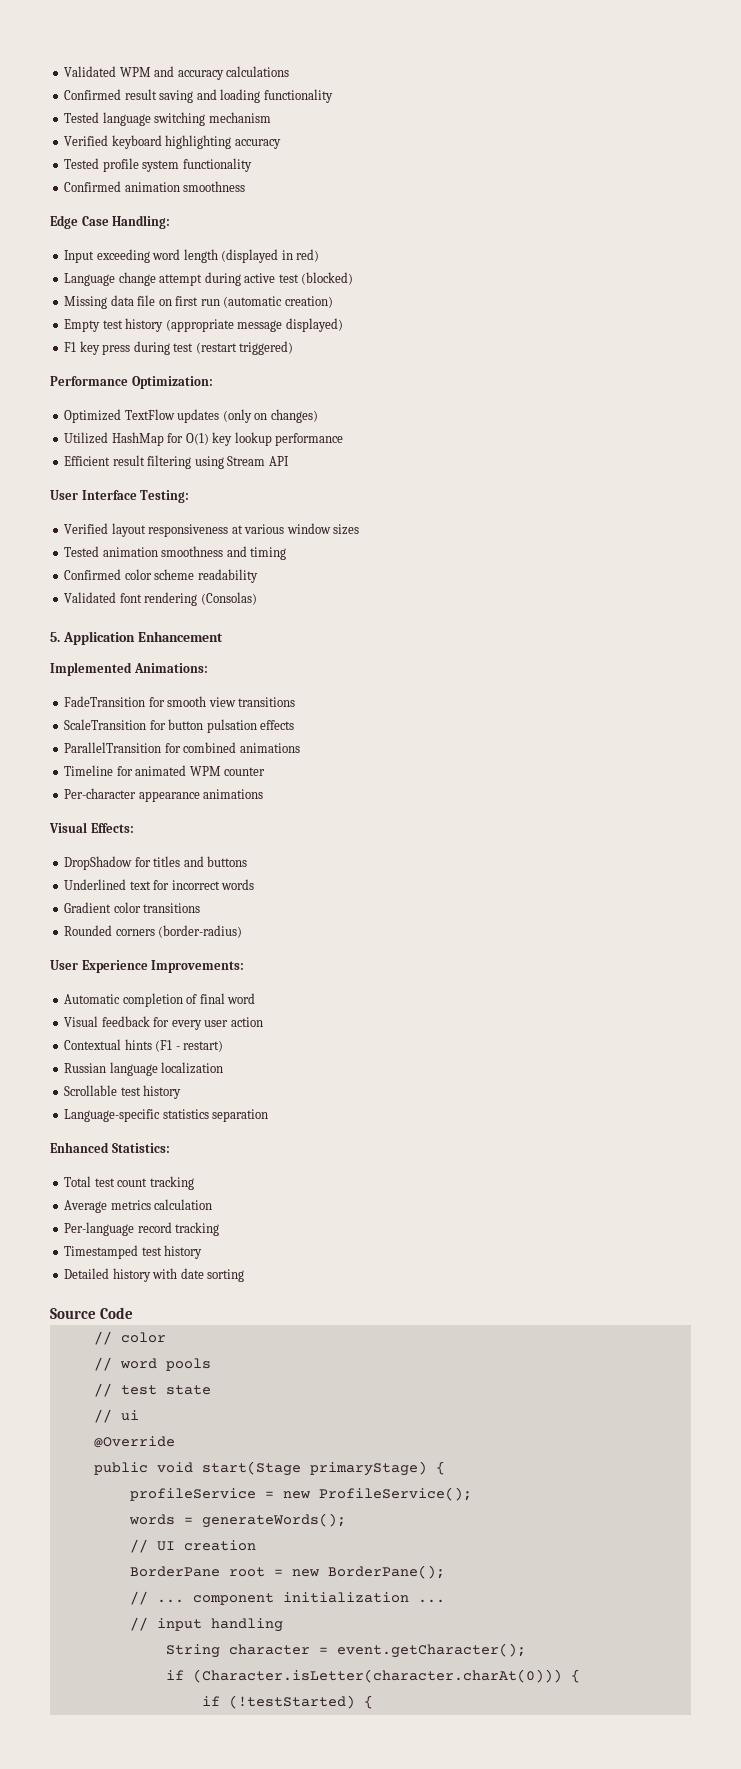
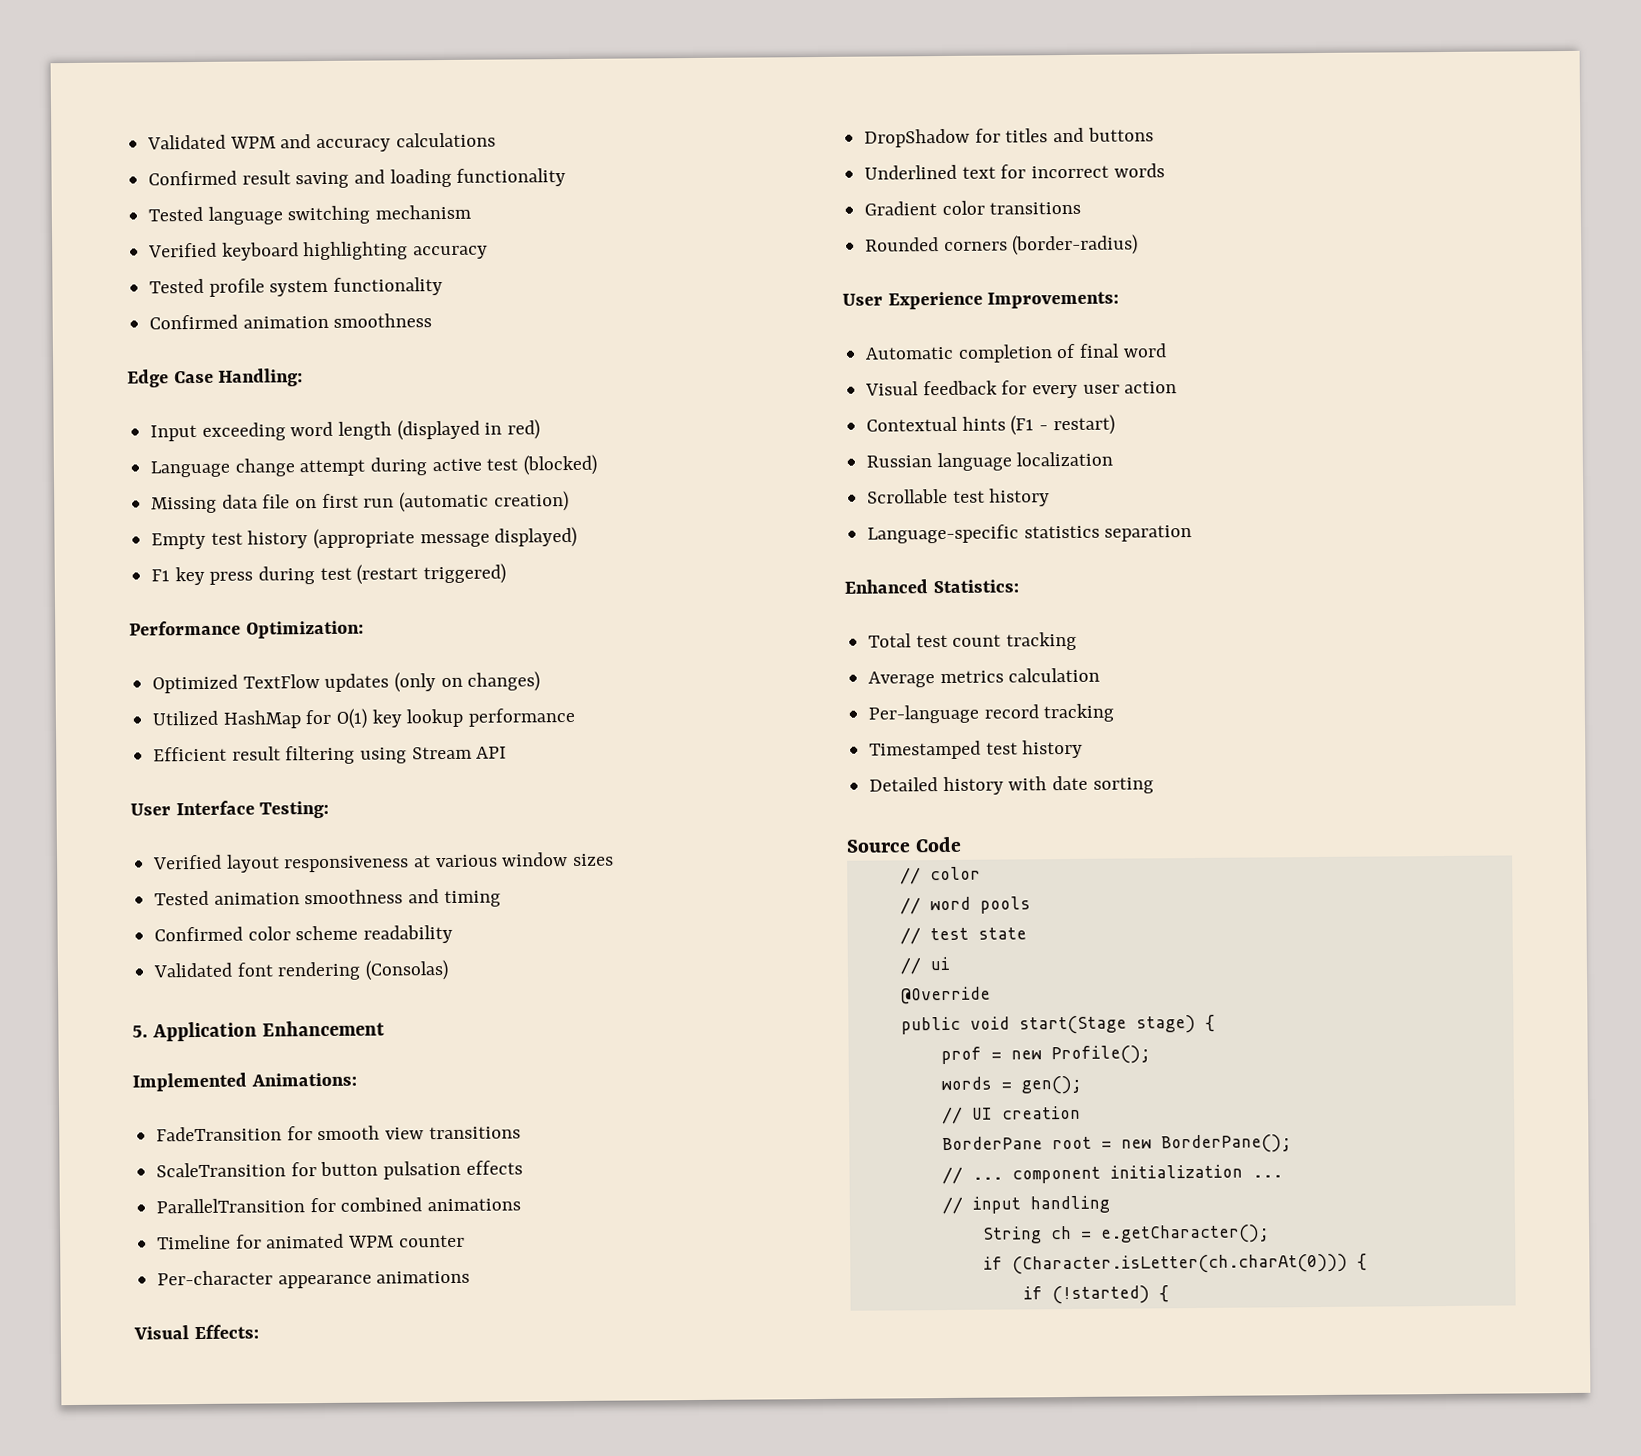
[309,1461,445,1476] [129,1487,472,1501] primaryStage) { // profileService = new ProfileService(); -> [1135,1014,1215,1034] [940,1045,1151,1065] stage) { // prof = new Profile();
[201,1513,346,1528] generateWords(); -> [1020,1075,1082,1095] gen();
[228,1643,526,1658] [165,1669,562,1683] character = event.getCharacter(); // if (Character.isLetter(character.charAt(0))) -> [1050,1224,1270,1244] [982,1253,1348,1275] ch = e.getCharacter(); // if (Character.isLetter(ch.charAt(0)))
[228,1695,355,1709] (!testStarted) -> [1051,1285,1150,1305] (!started)

